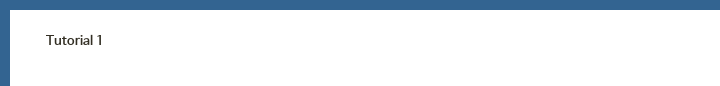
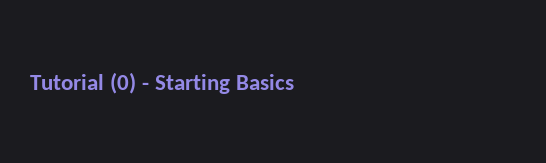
[96,35,105,45] 1 -> [110,72,295,94] (0) - Starting Basics

